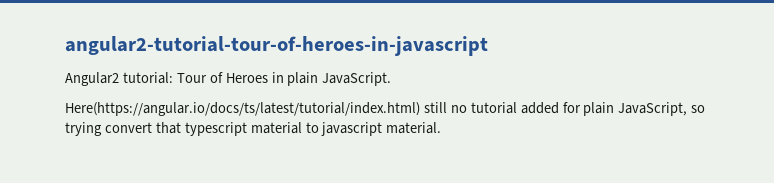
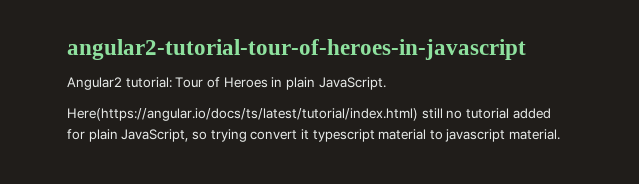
[155,122,181,134] that -> [300,129,309,140] it

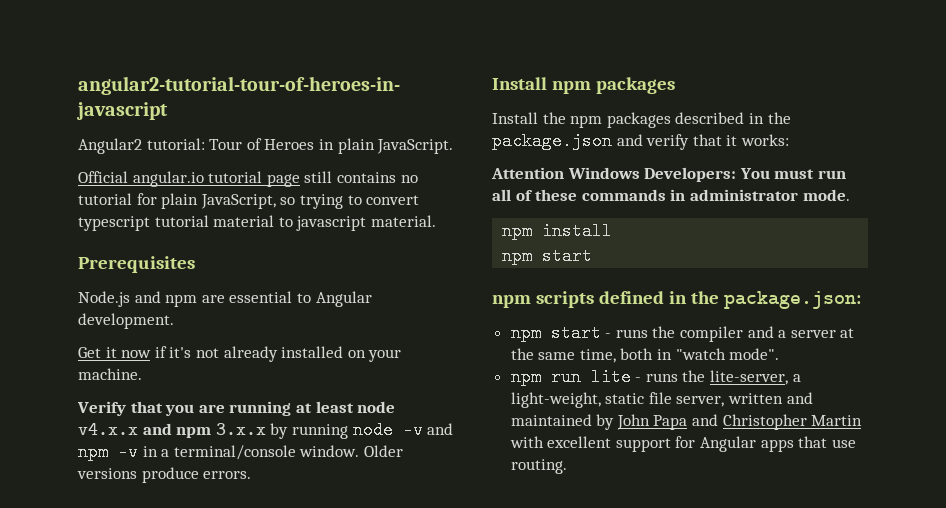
[67,108,443,121] Here(https://angular.io/docs/ts/latest/tutorial/index.html) still -> [78,171,396,187] Official angular.io tutorial page still contains
[512,108,551,119] added -> (132, 199) none
[250,129,375,142] convert it typescript -> [347,195,420,205] [78,215,209,231] to convert typescript tutorial
(561, 134) none -> [78,256,195,273] [78,291,372,307] [78,313,174,329] [78,346,402,362] [78,368,142,380] [77,401,396,416] [78,421,454,439] [78,443,403,461] [77,467,252,483] [492,77,675,94] [492,112,791,128] [492,132,789,150] [491,167,846,182] [492,189,850,201] [502,222,613,240] [502,247,593,265] [492,291,861,309] [510,324,855,342] [510,348,780,363] [510,368,801,386] [510,392,813,408] [510,414,863,430] [509,436,856,452] [510,459,567,474] // Prerequisites // Node.js and npm are essential to Angular development. // Get it now if it's not already installed on your machine. // Verify that you are running at least node v4.x.x and npm 3.x.x by running node -v and npm -v in a terminal/console window. Older versions produce errors. // Install npm packages // Install the npm packages described in the package.json and verify that it works: // Attention Windows Developers: You must run all of these commands in administrator mode. // npm install // npm start // npm scripts defined in the package.json: // npm start - runs the compiler and a server at the same time, both in "watch mode". // npm run lite - runs the lite-server, a light-weight, static file server, written and maintained by John Papa and Christopher Martin with excellent support for Angular apps that use routing.

